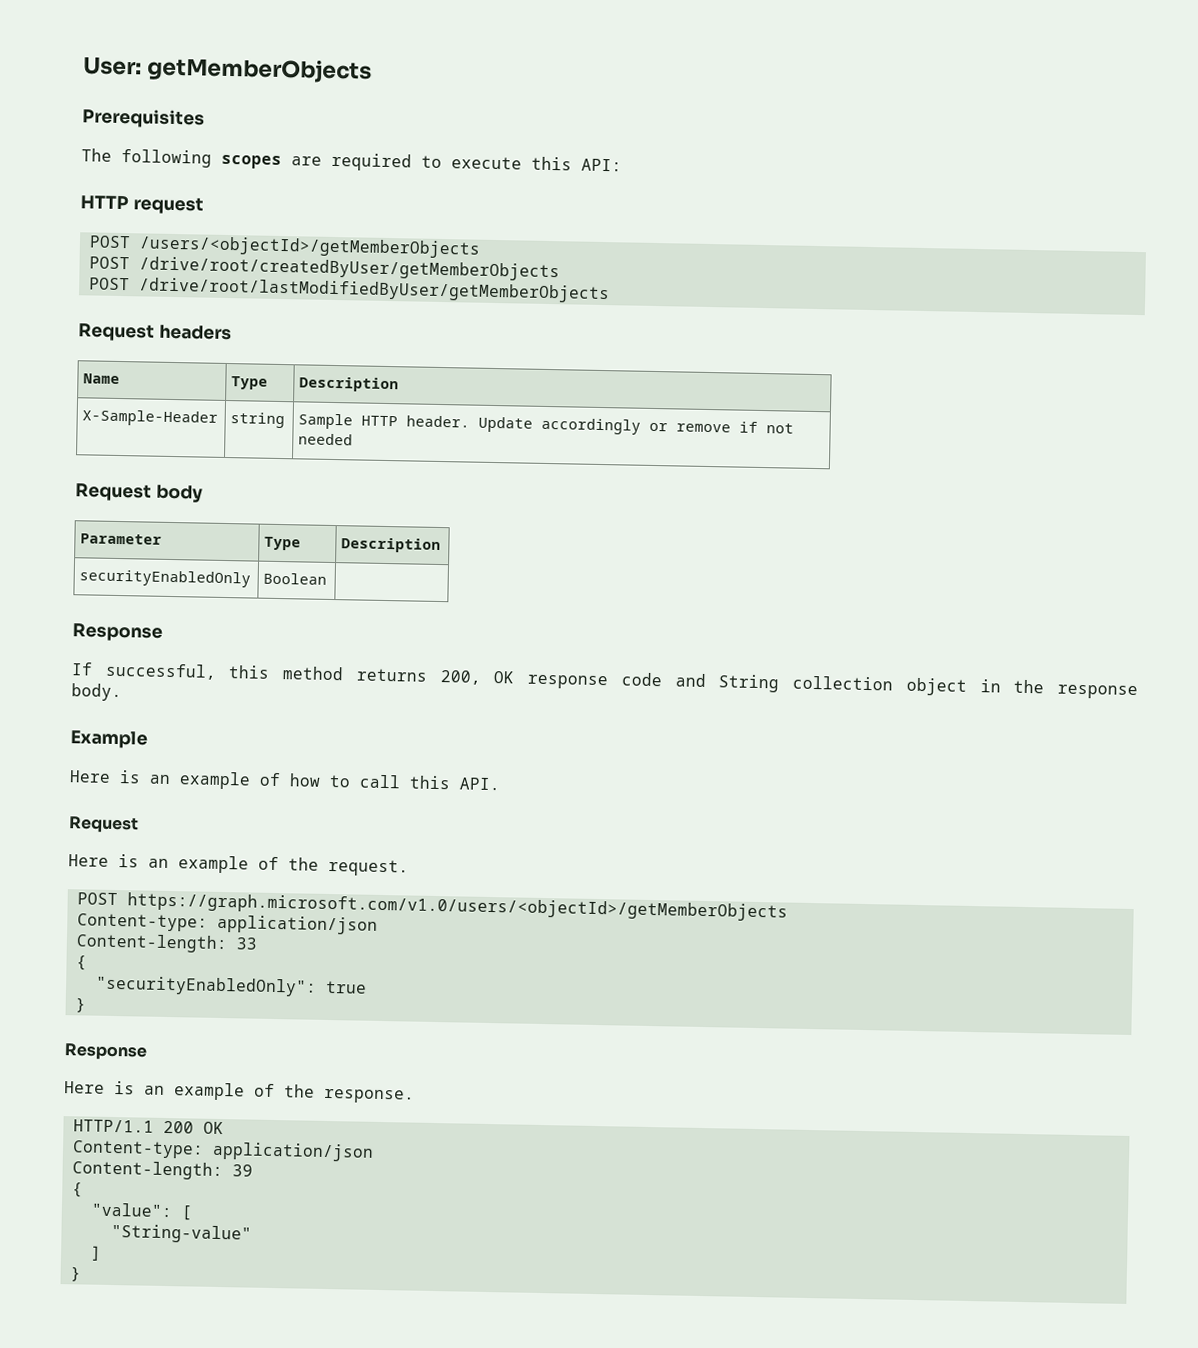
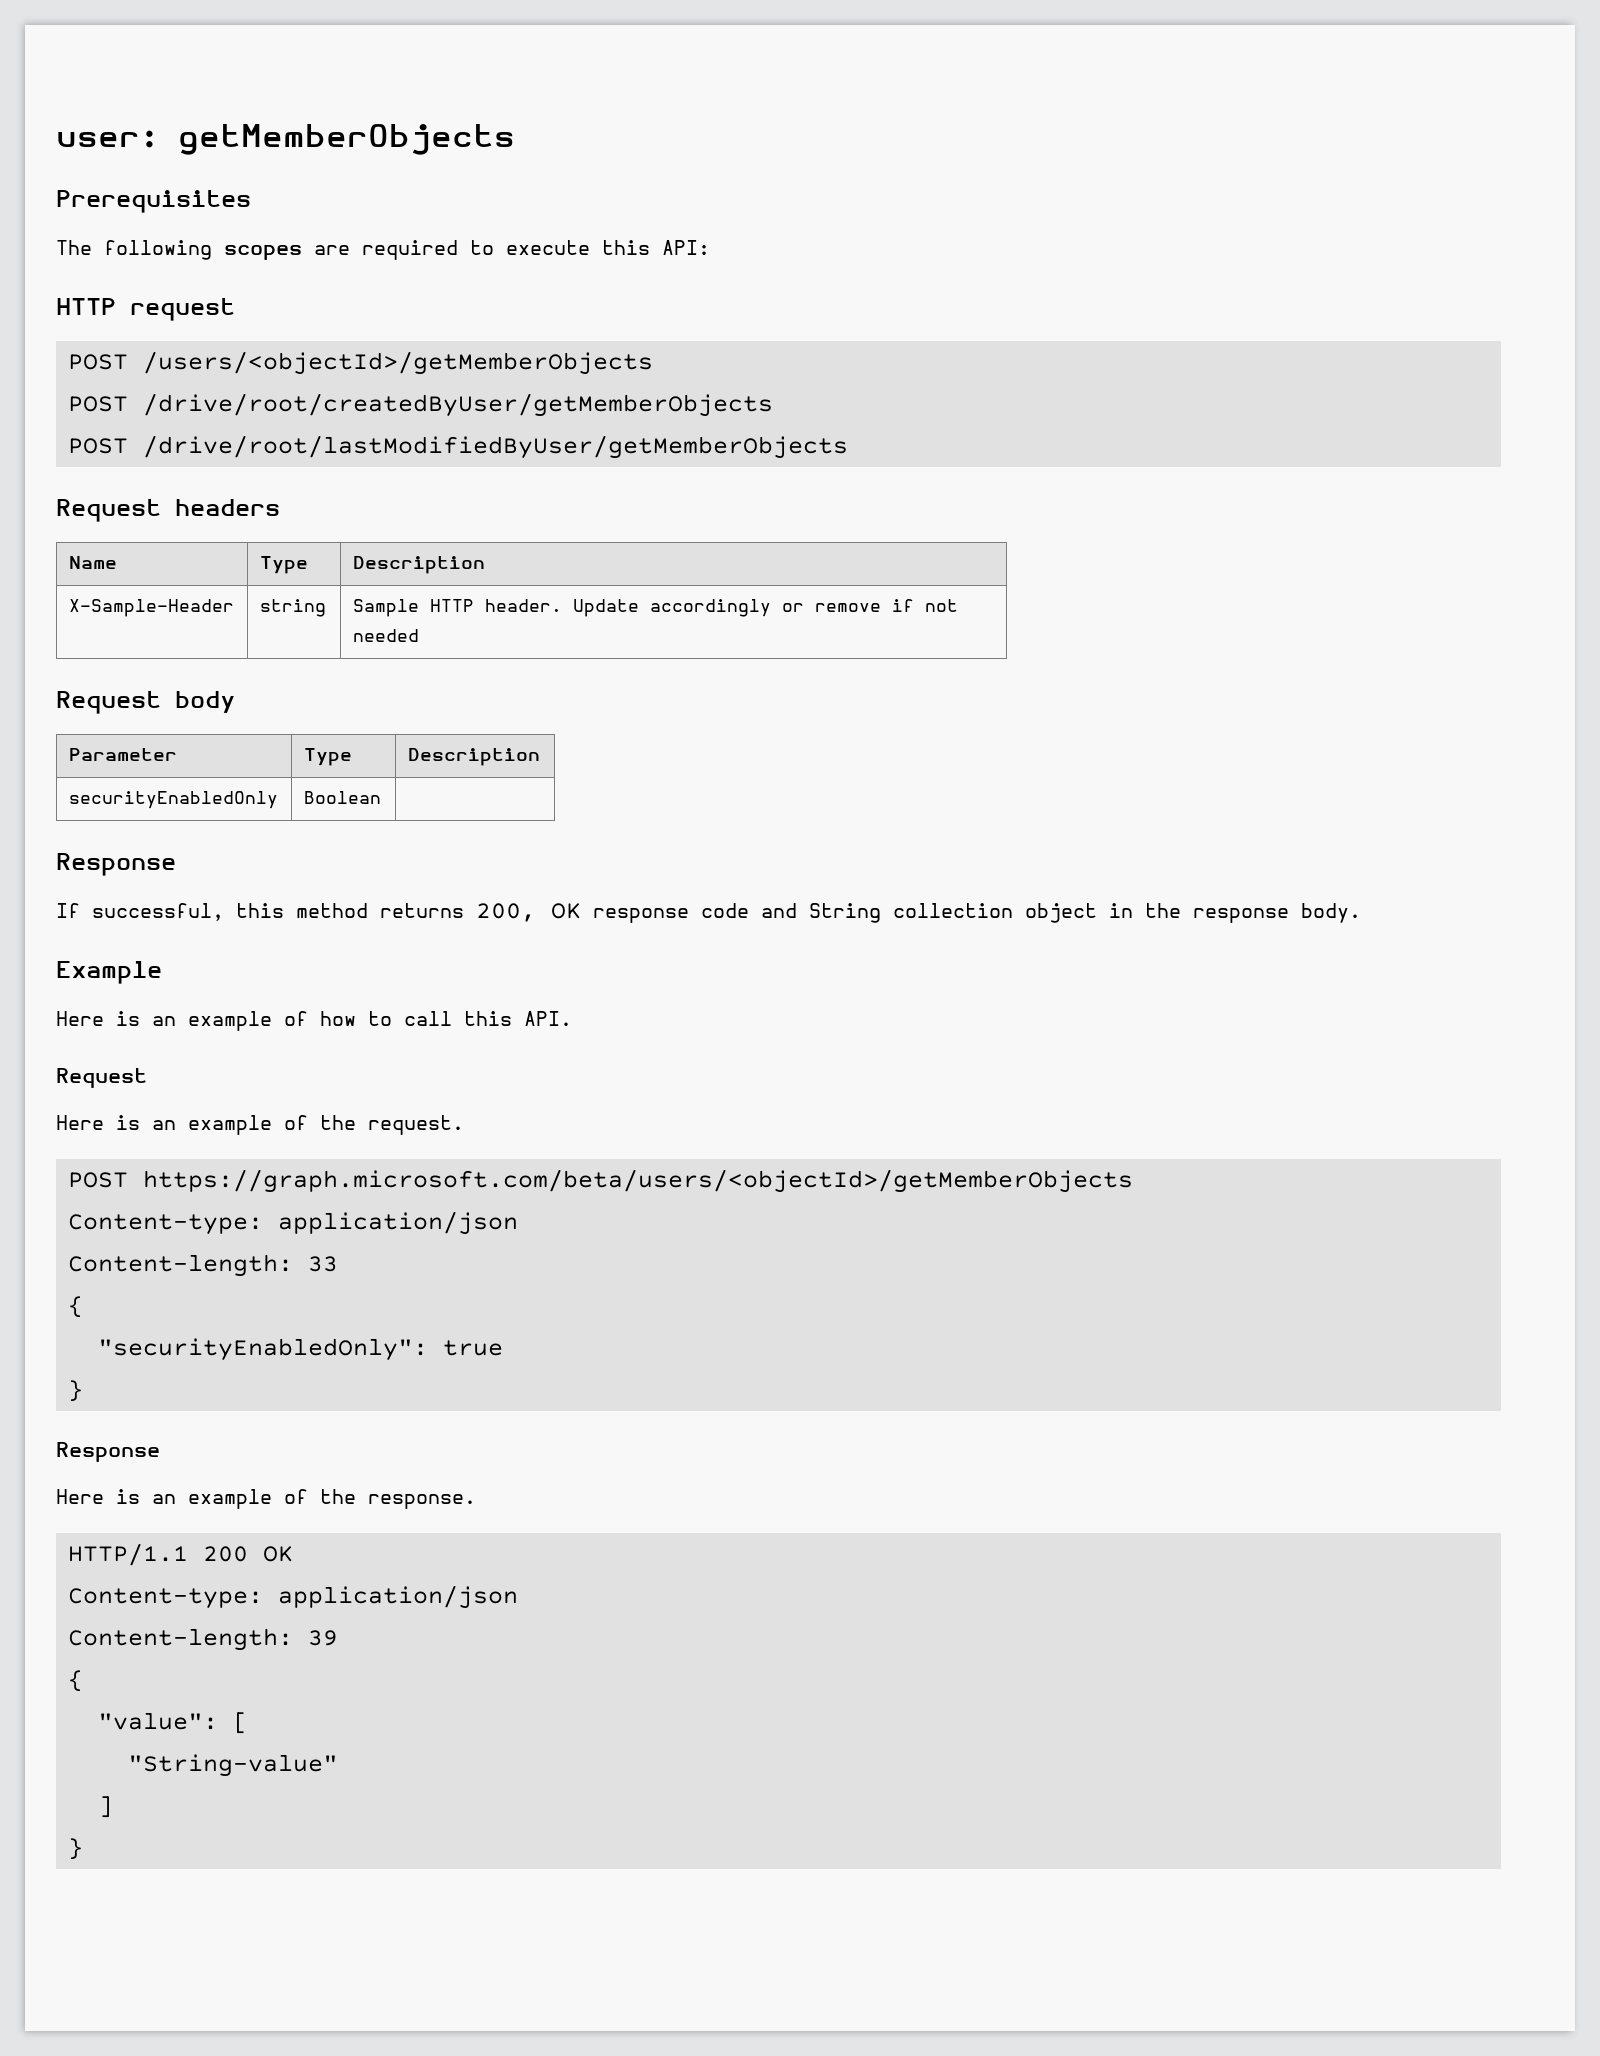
[83,56,142,76] User: -> [56,130,159,148] user:
[126,892,788,922] https://graph.microsoft.com/v1.0/users/<objectId>/getMemberObjects -> [142,1169,1133,1193] https://graph.microsoft.com/beta/users/<objectId>/getMemberObjects

